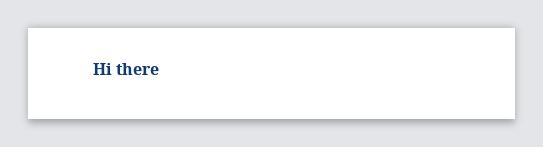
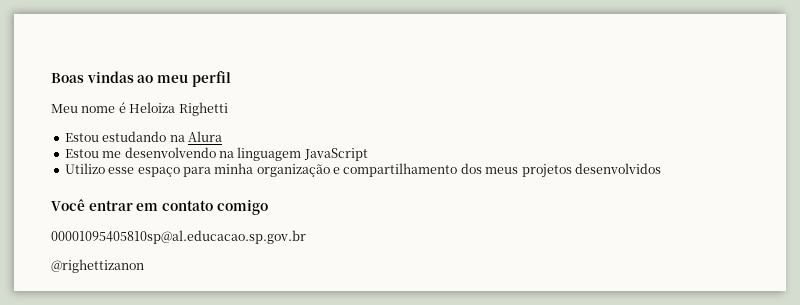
[93,63,160,75] Hi there -> [51,71,231,87] [51,102,228,116] [64,131,222,142] [64,147,368,161] [64,163,661,178] [51,199,268,215] [51,230,306,244] [51,259,144,273] Boas vindas ao meu perfil // Meu nome é Heloiza Righetti // Estou estudando na Alura // Estou me desenvolvendo na linguagem JavaScript // Utilizo esse espaço para minha organização e compartilhamento dos meus projetos desenvolvidos // Você entrar em contato comigo // 00001095405810sp@al.educacao.sp.gov.br // @righettizanon

